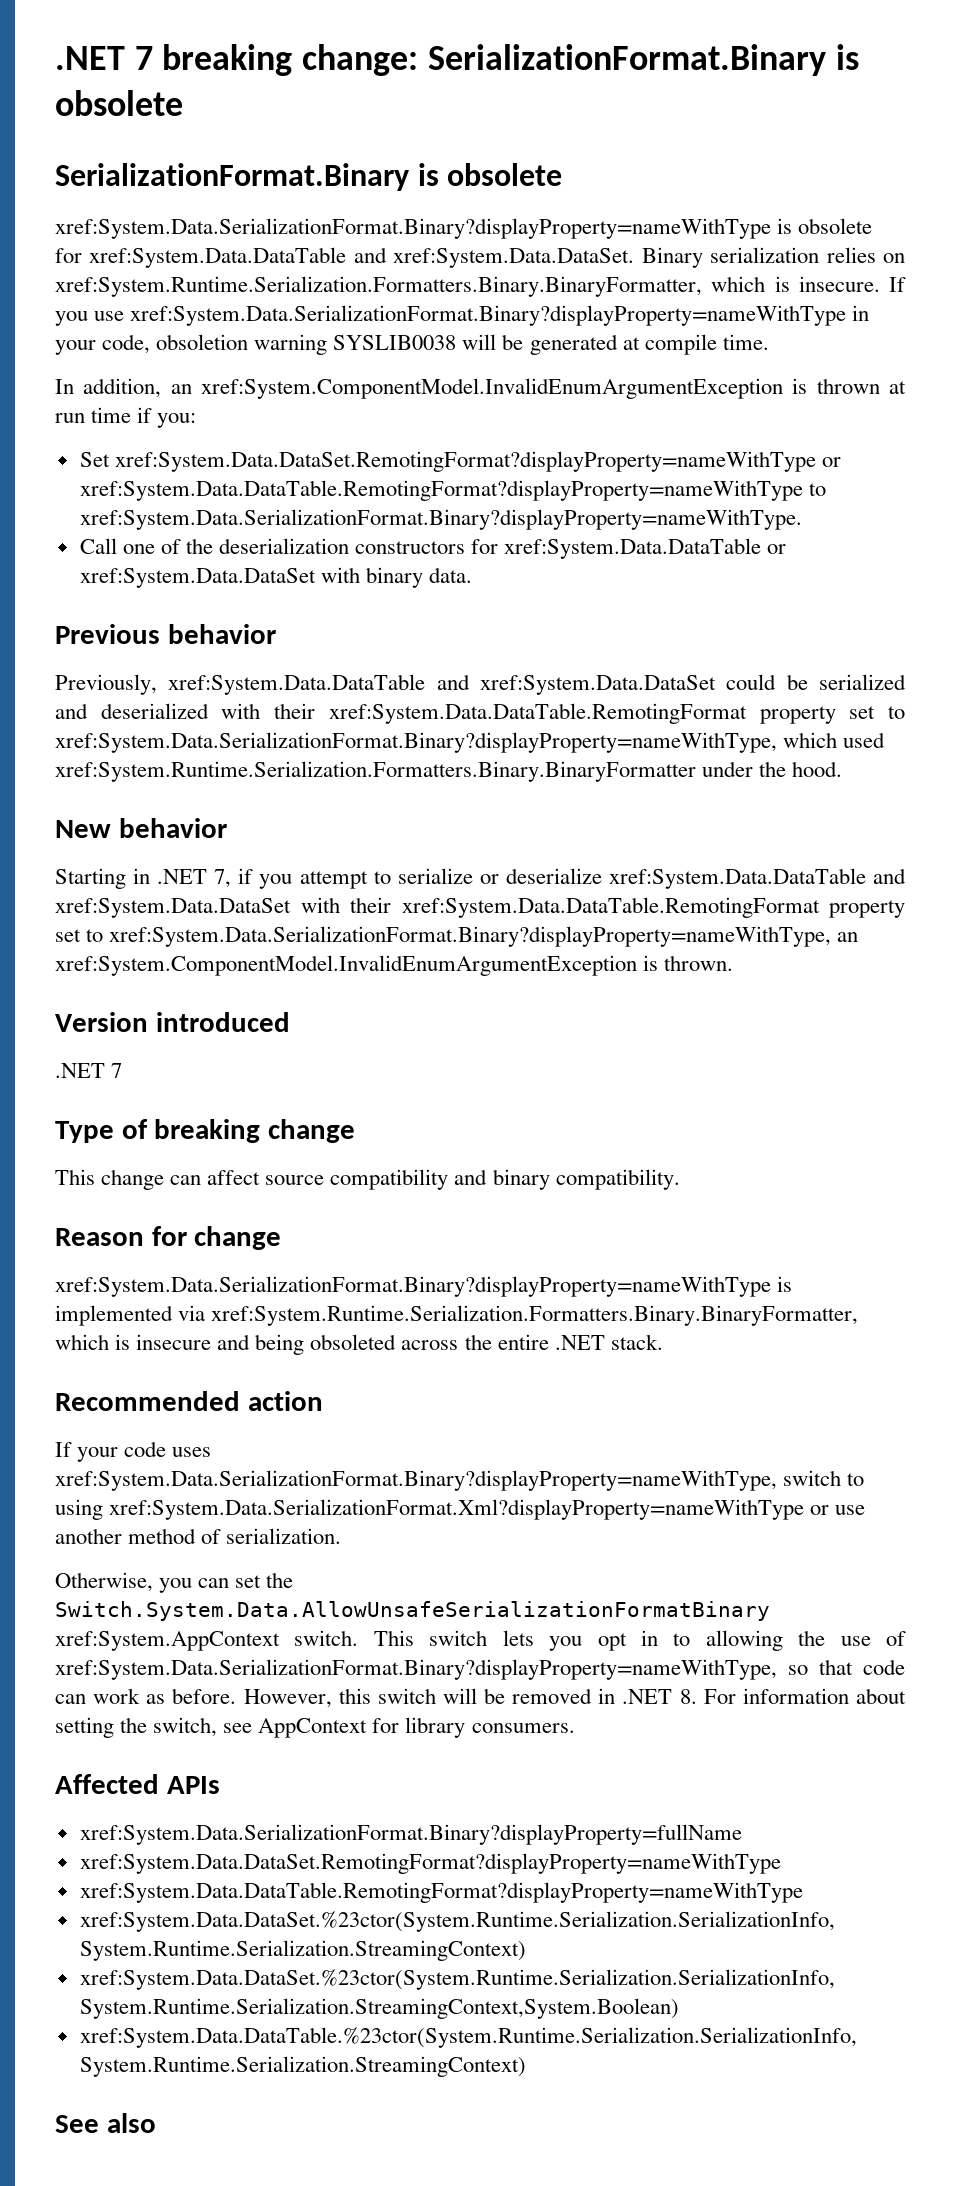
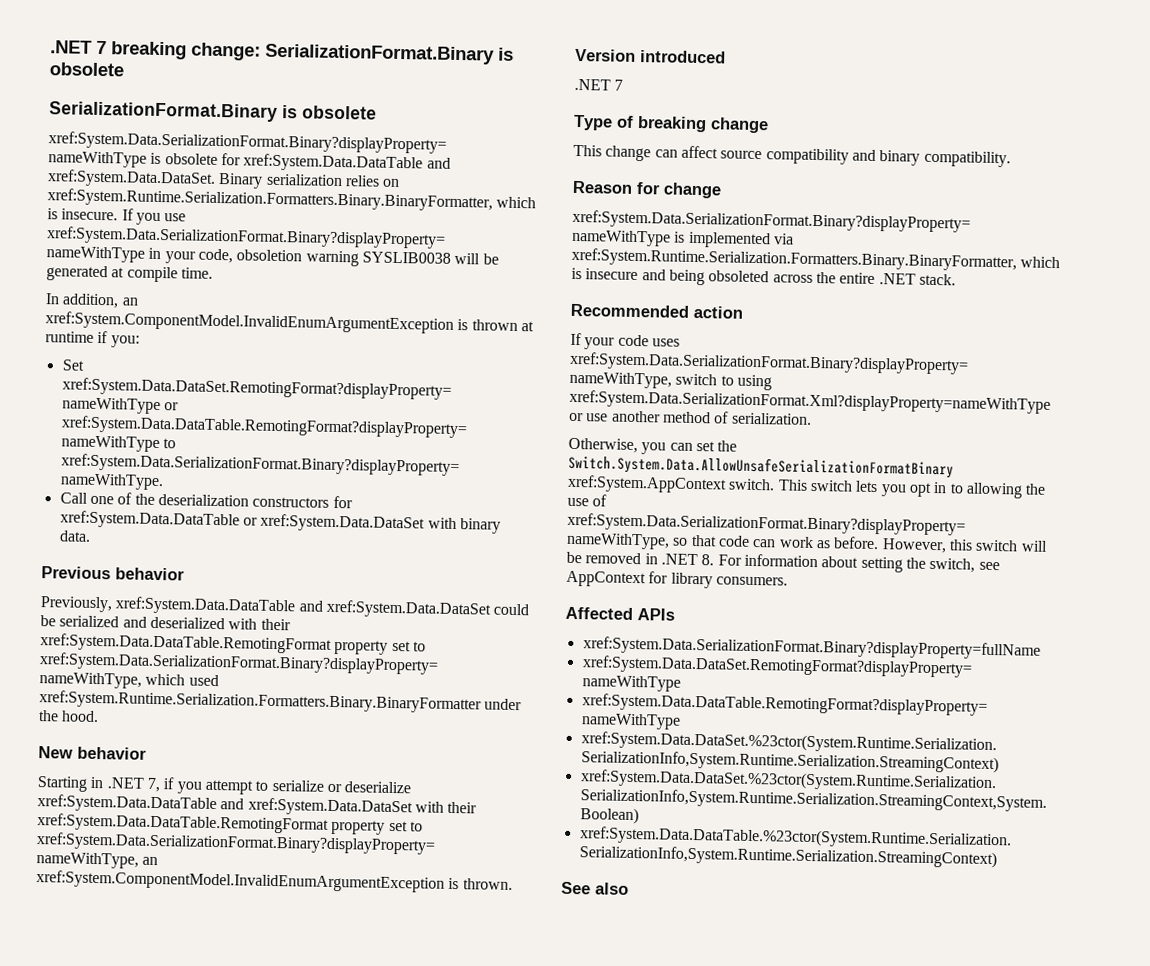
[55,407,132,423] run time -> [45,331,94,343] runtime

